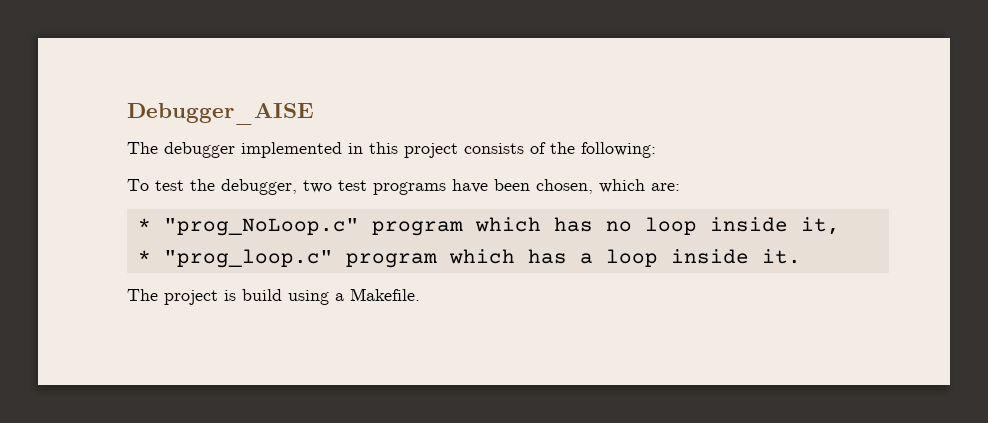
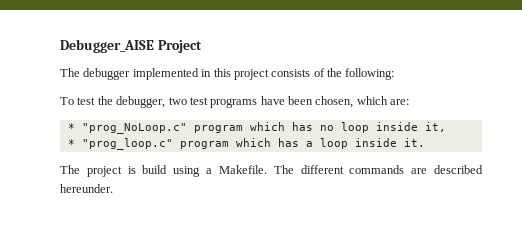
(314, 114) none -> [157,40,202,53] Project
(420, 294) none -> [273,165,483,174] [60,184,113,193] The different commands are described hereunder.

